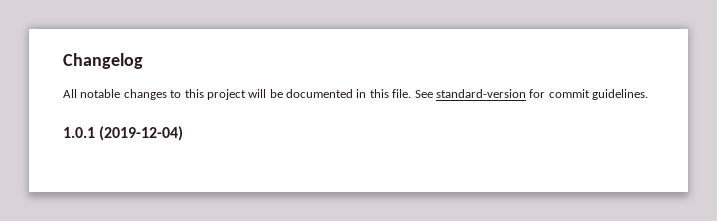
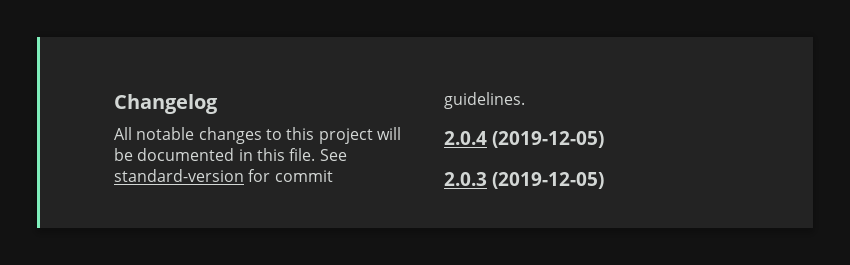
[63,126,184,141] 1.0.1 (2019-12-04) -> [444,131,604,148] [444,172,604,189] 2.0.4 (2019-12-05) // 2.0.3 (2019-12-05)

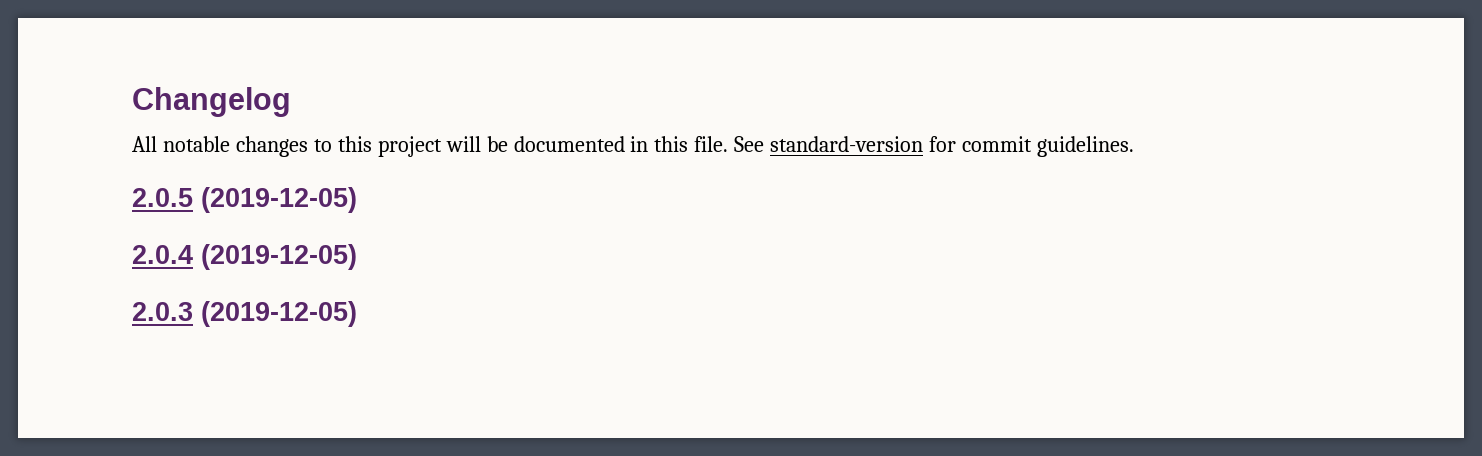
(525, 100) none -> [132,187,357,213] // 2.0.5 (2019-12-05)

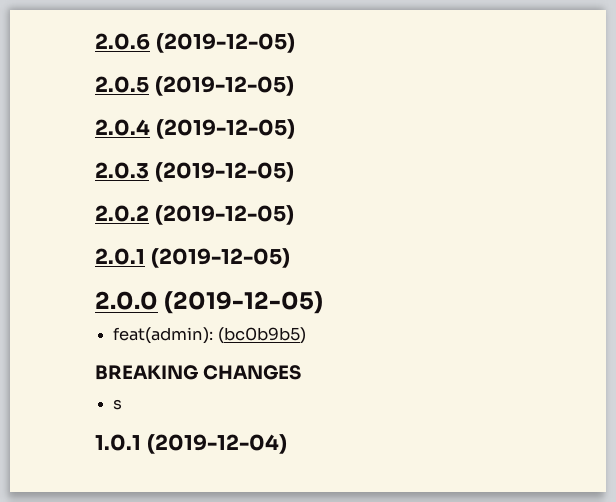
[132,87,291,117] [132,136,1135,157] Changelog // All notable changes to this project will be documented in this file. See standard-version for commit guidelines. -> [95,33,295,53] 2.0.6 (2019-12-05)
(357, 314) none -> [95,205,294,225] [95,248,290,268] [95,291,324,314] [113,327,306,344] [95,365,301,380] [113,399,123,410] [95,434,287,454] // 2.0.2 (2019-12-05) // 2.0.1 (2019-12-05) // 2.0.0 (2019-12-05) // feat(admin): (bc0b9b5) // BREAKING CHANGES // s // 1.0.1 (2019-12-04)

